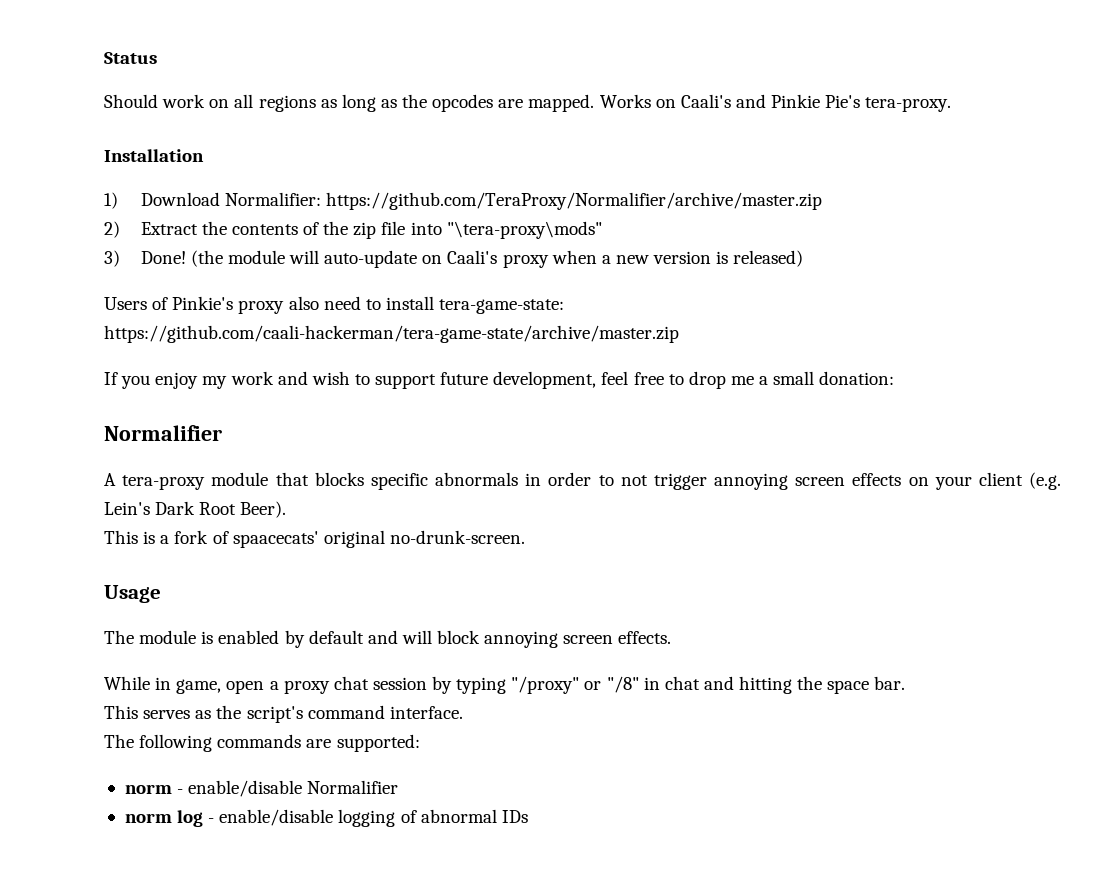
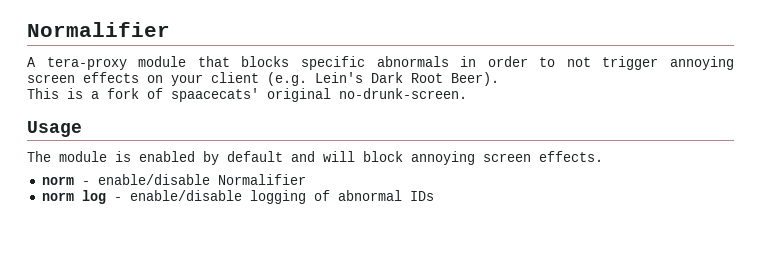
[104,52,157,64] [104,94,952,112] [104,149,204,162] [104,192,822,210] [104,221,602,239] [104,250,804,268] [104,296,565,314] [104,325,679,343] [104,371,895,389] Status // Should work on all regions as long as the opcodes are mapped. Works on Caali's and Pinkie Pie's tera-proxy. // Installation // 1) Download Normalifier: https://github.com/TeraProxy/Normalifier/archive/master.zip // 2) Extract the contents of the zip file into "\tera-proxy\mods" // 3) Done! (the module will auto-update on Caali's proxy when a new version is released) // Users of Pinkie's proxy also need to install tera-game-state: https://github.com/caali-hackerman/tera-game-state/archive/master.zip // If you enjoy my work and wish to support future development, feel free to drop me a small donation: // -> (27, 29) none
[104,676,906,694] [104,705,463,723] [104,734,420,752] // While in game, open a proxy chat session by typing "/proxy" or "/8" in chat and hitting the space bar. // This serves as the script's command interface. // The following commands are supported: -> (603, 156) none

